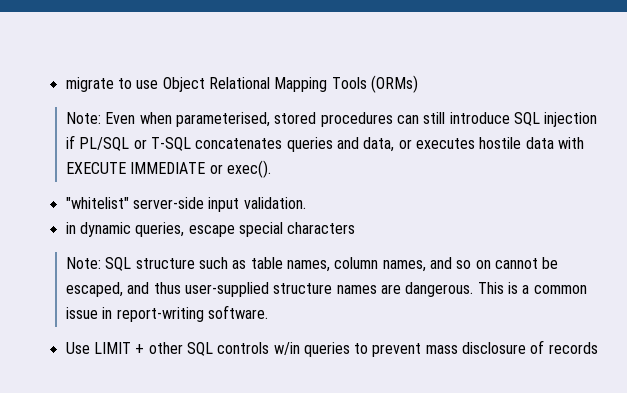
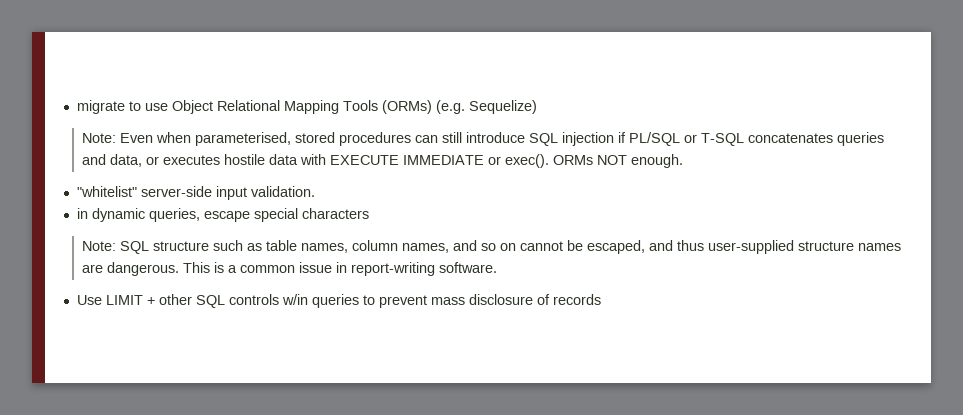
(418, 84) none -> [435,100,537,114] (e.g. Sequelize)
(272, 169) none -> [552,154,683,168] ORMs NOT enough.

